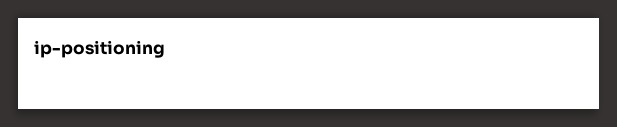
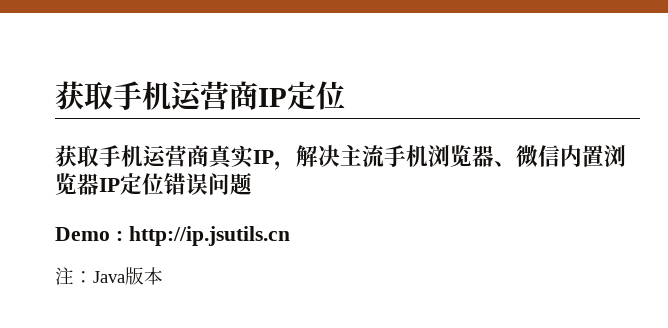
[34,40,165,58] ip-positioning -> [55,81,345,110] [55,145,626,170] [55,172,252,195] [55,226,290,246] [55,267,163,285] 获取手机运营商IP定位 // 获取手机运营商真实IP，解决主流手机浏览器、微信内置浏览器IP定位错误问题 // Demo : http://ip.jsutils.cn // 注：Java版本

